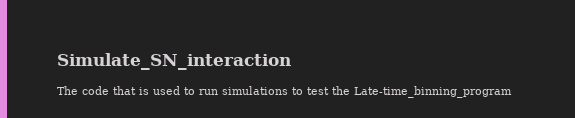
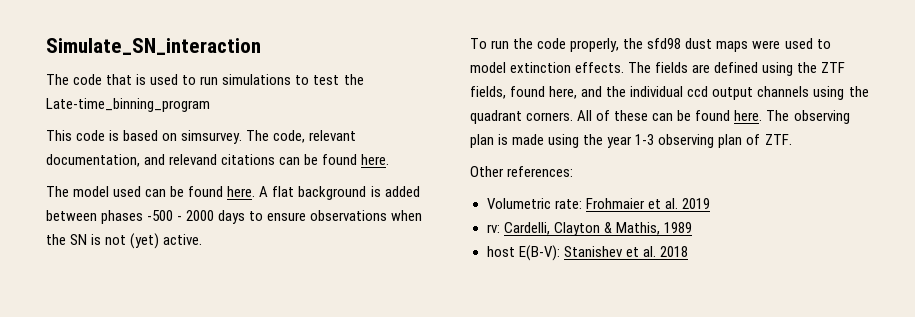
(512, 92) none -> [46,130,357,144] [46,154,390,167] [46,186,420,200] [46,210,423,224] [46,233,203,249] [470,38,831,52] [470,62,846,76] [470,86,869,100] [470,110,850,124] [470,134,792,148] [470,166,574,177] [486,198,710,209] [486,222,692,236] [486,245,688,261] // This code is based on simsurvey. The code, relevant documentation, and relevand citations can be found here. // The model used can be found here. A flat background is added between phases -500 - 2000 days to ensure observations when the SN is not (yet) active. // To run the code properly, the sfd98 dust maps were used to model extinction effects. The fields are defined using the ZTF fields, found here, and the individual ccd output channels using the quadrant corners. All of these can be found here. The observing plan is made using the year 1-3 observing plan of ZTF. // Other references: // Volumetric rate: Frohmaier et al. 2019 // rv: Cardelli, Clayton & Mathis, 1989 // host E(B-V): Stanishev et al. 2018

